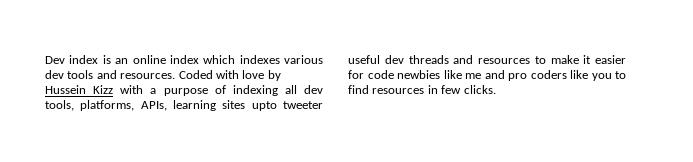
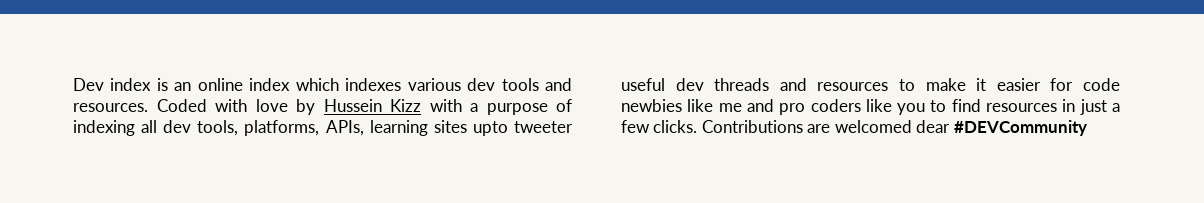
[441,85,496,94] few clicks. -> [1079,99,1120,115] [621,120,1087,136] just a few clicks. Contributions are welcomed dear #DEVCommunity

